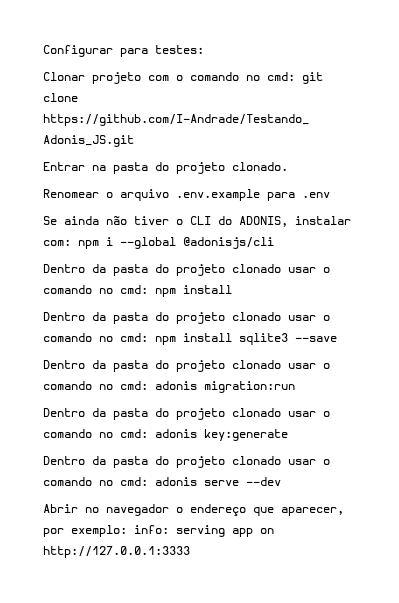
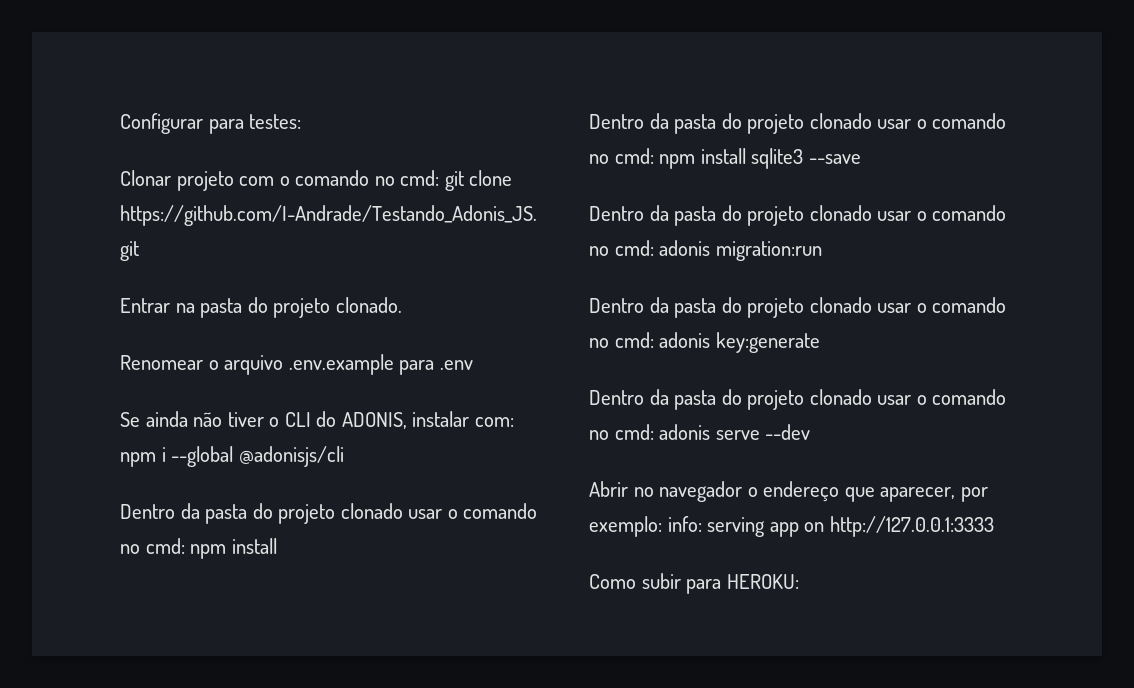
(190, 552) none -> [589,573,799,594] // Como subir para HEROKU:

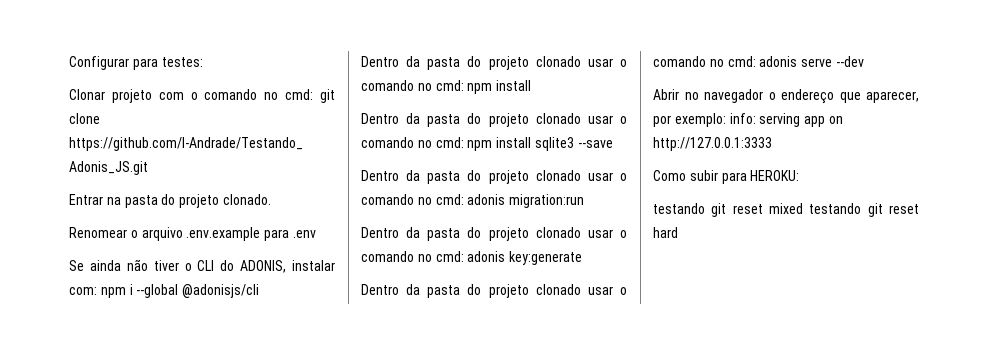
(799, 581) none -> [653,203,919,217] [653,227,678,238] // testando git reset mixed testando git reset hard

